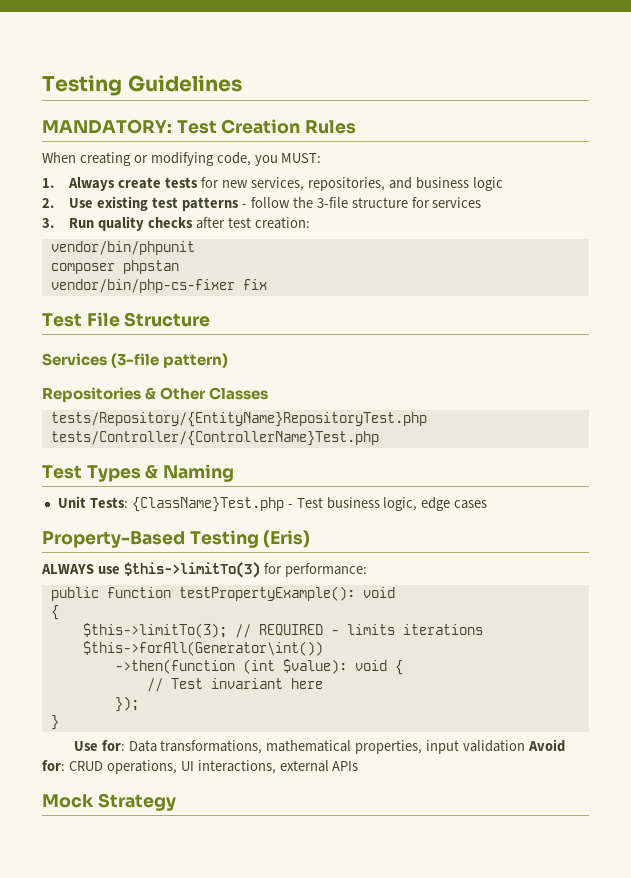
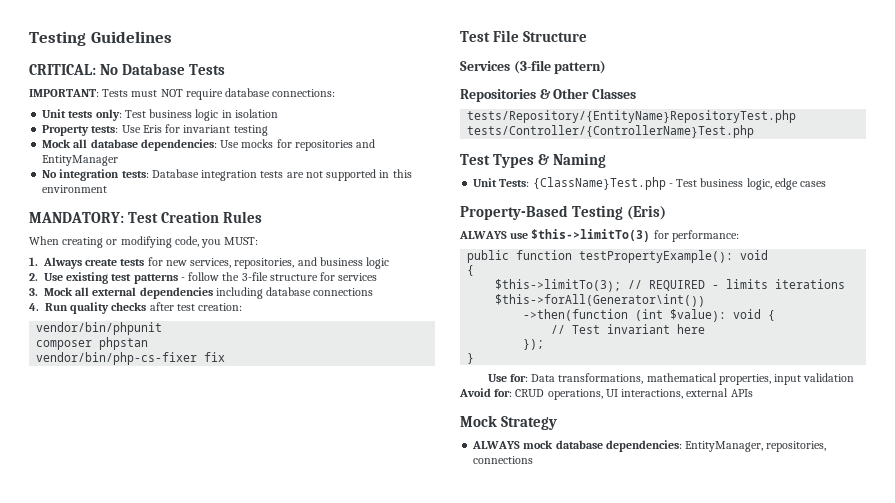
(242, 83) none -> [29,63,226,75] [29,88,336,100] [42,109,278,121] [42,124,268,136] [42,139,376,151] [42,155,119,166] [42,169,412,181] [42,185,108,193] // CRITICAL: No Database Tests // IMPORTANT: Tests must NOT require database connections: // Unit tests only: Test business logic in isolation // Property tests: Use Eris for invariant testing // Mock all database dependencies: Use mocks for repositories and EntityManager // No integration tests: Database integration tests are not supported in this environment
(54, 223) none -> [44,287,374,299] [29,303,39,311] Mock all external dependencies including database connections // 4.
(176, 802) none -> [472,440,827,452] [473,456,534,464] // ALWAYS mock database dependencies: EntityManager, repositories, connections

